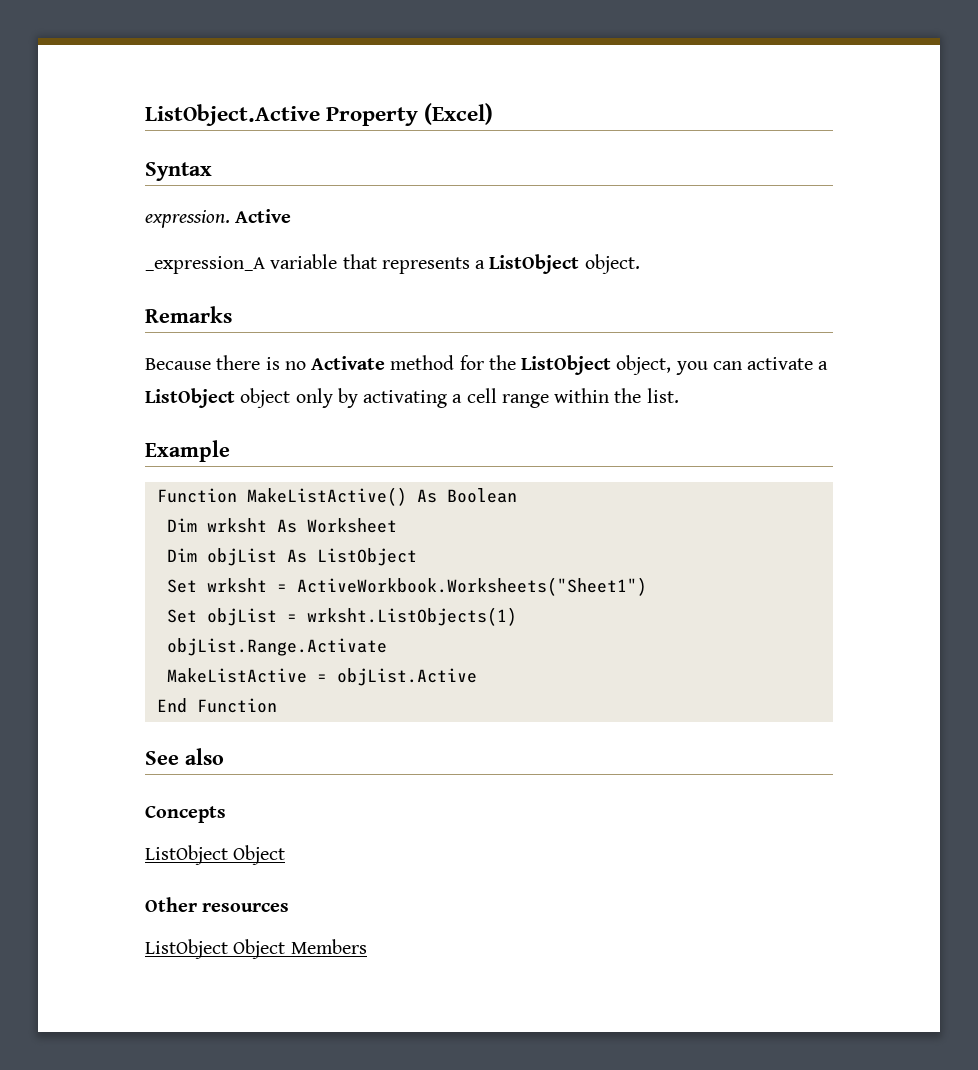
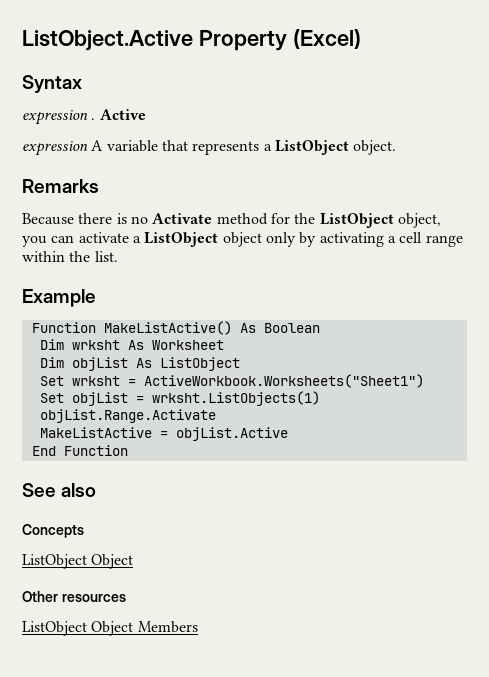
[145,210,230,228] expression. -> [22,110,96,125] expression .
[145,256,265,274] _expression_A -> [22,140,104,156] expression A

